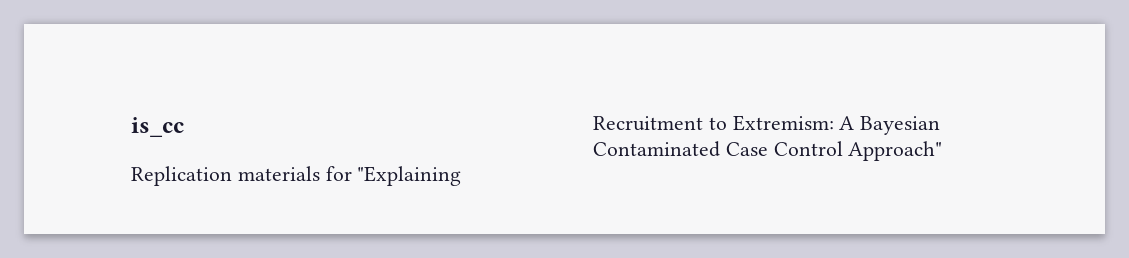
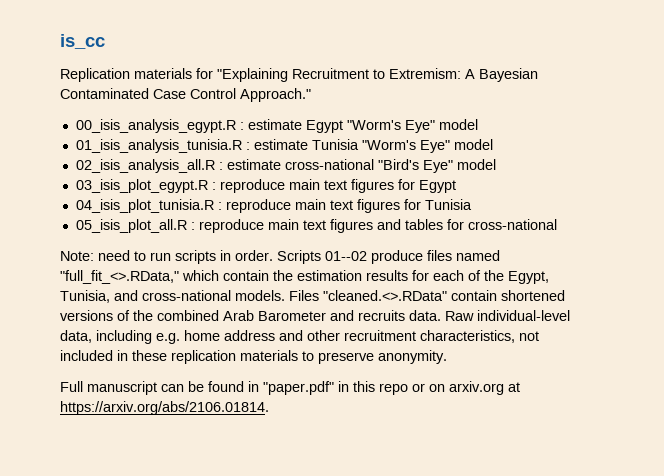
[848,141,943,161] Approach" -> [240,88,311,102] [75,119,478,133] [75,139,493,153] [75,159,496,173] [75,179,456,193] [75,199,472,213] [75,219,557,233] [60,250,500,264] [60,270,549,284] [60,290,565,303] [60,310,570,321] [60,330,539,344] [60,350,447,364] [60,381,520,395] [60,401,269,415] Approach." // 00_isis_analysis_egypt.R : estimate Egypt "Worm's Eye" model // 01_isis_analysis_tunisia.R : estimate Tunisia "Worm's Eye" model // 02_isis_analysis_all.R : estimate cross-national "Bird's Eye" model // 03_isis_plot_egypt.R : reproduce main text figures for Egypt // 04_isis_plot_tunisia.R : reproduce main text figures for Tunisia // 05_isis_plot_all.R : reproduce main text figures and tables for cross-national // Note: need to run scripts in order. Scripts 01--02 produce files named "full_fit_<>.RData," which contain the estimation results for each of the Egypt, Tunisia, and cross-national models. Files "cleaned.<>.RData" contain shortened versions of the combined Arab Barometer and recruits data. Raw individual-level data, including e.g. home address and other recruitment characteristics, not included in these replication materials to preserve anonymity. // Full manuscript can be found in "paper.pdf" in this repo or on arxiv.org at https://arxiv.org/abs/2106.01814.

